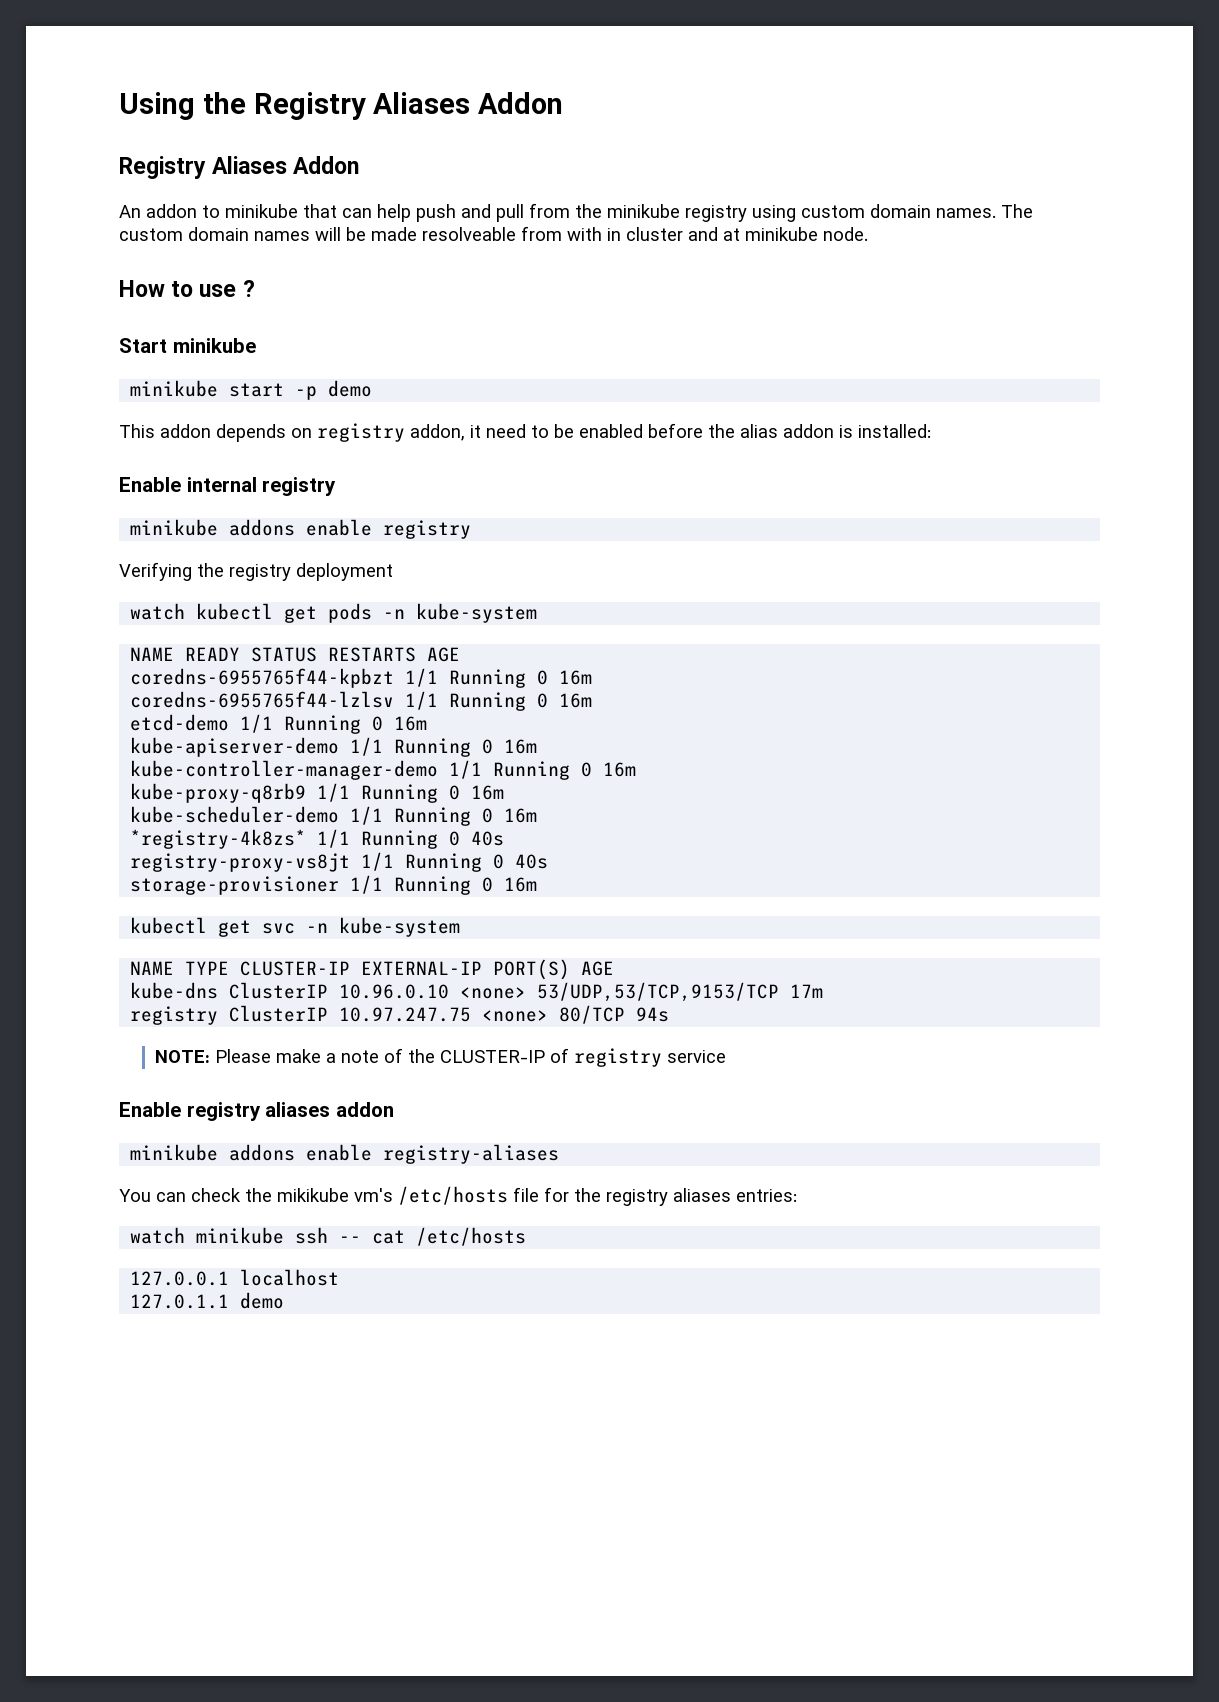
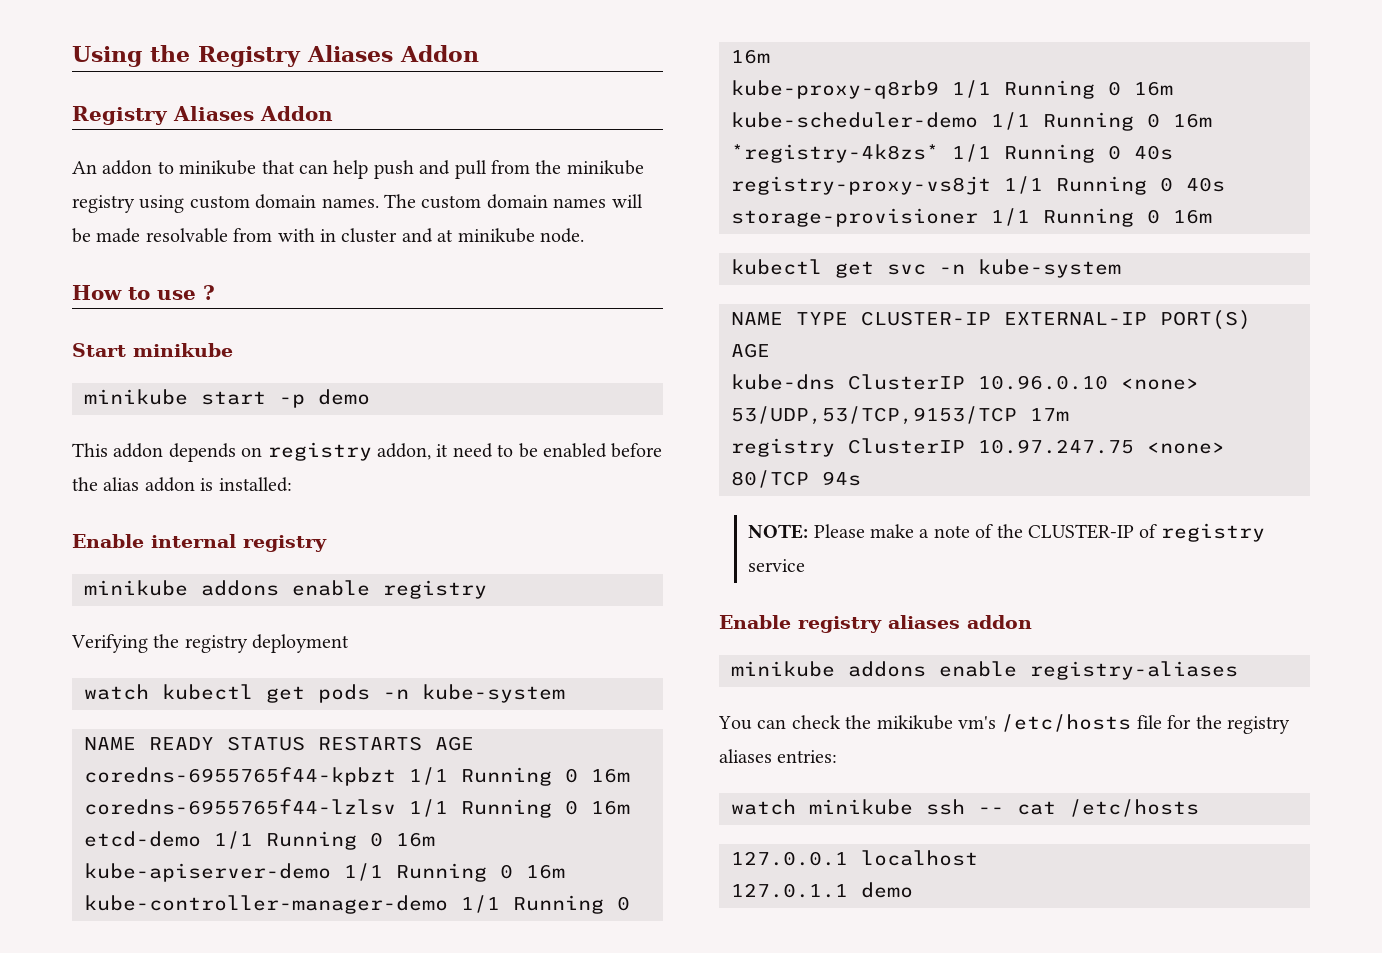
[422,227,516,241] resolveable -> [145,228,228,243] resolvable

